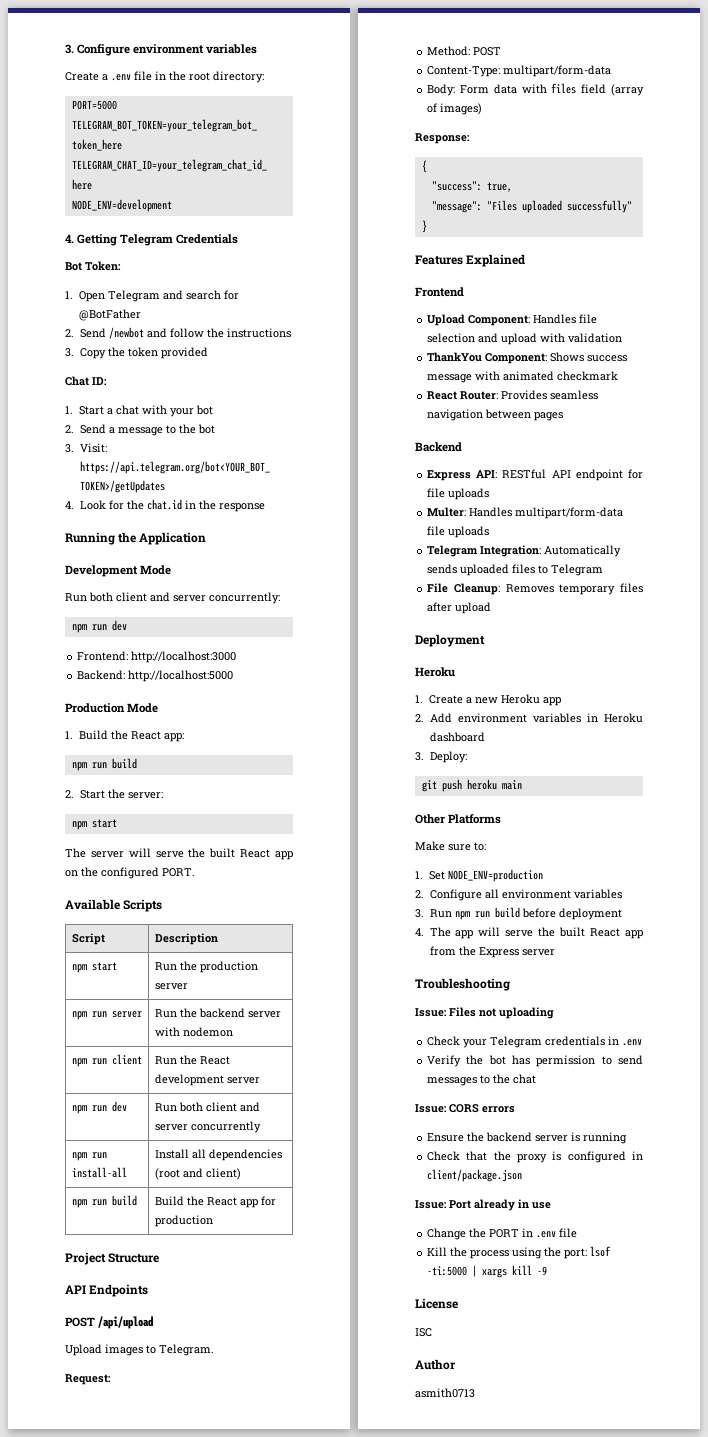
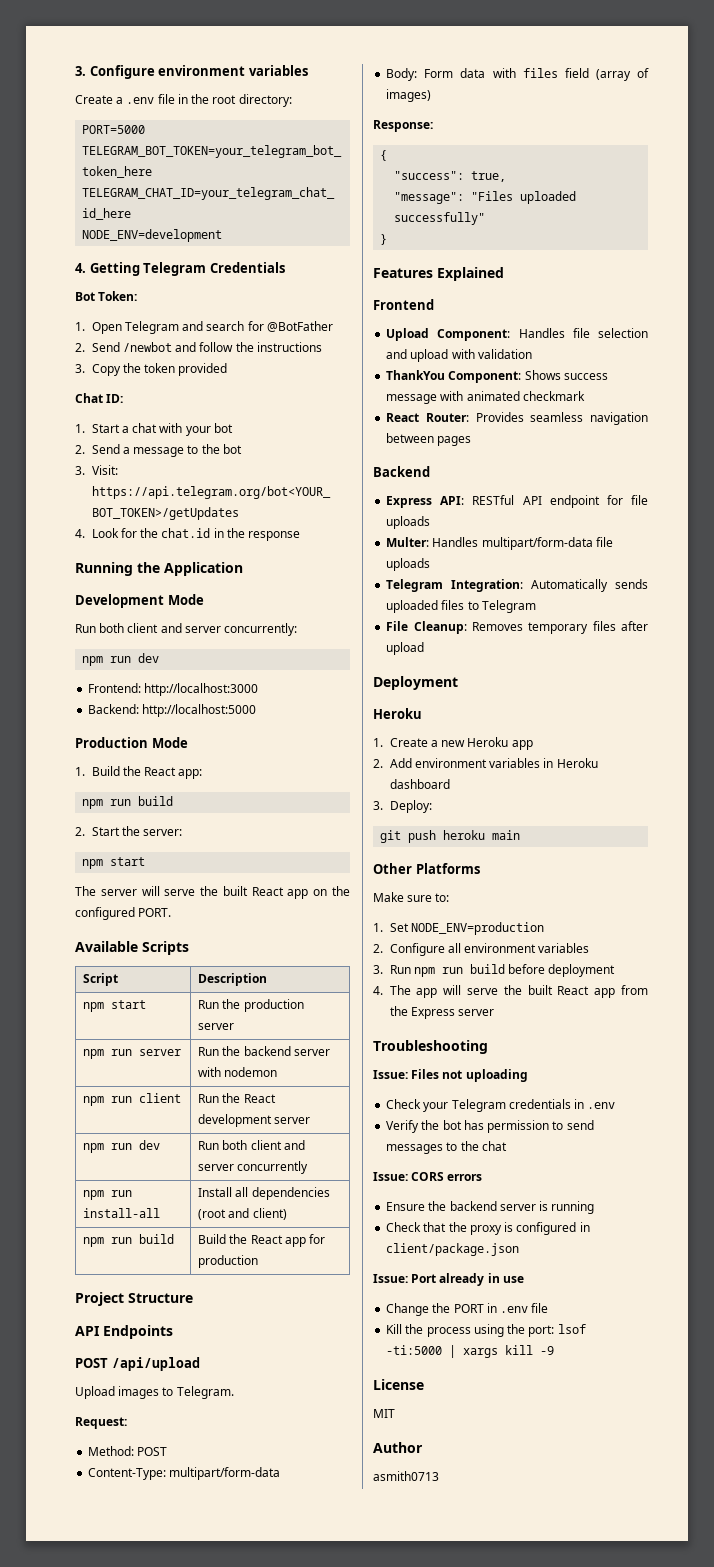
[415,1328,432,1337] ISC -> [373,1409,395,1418] MIT

